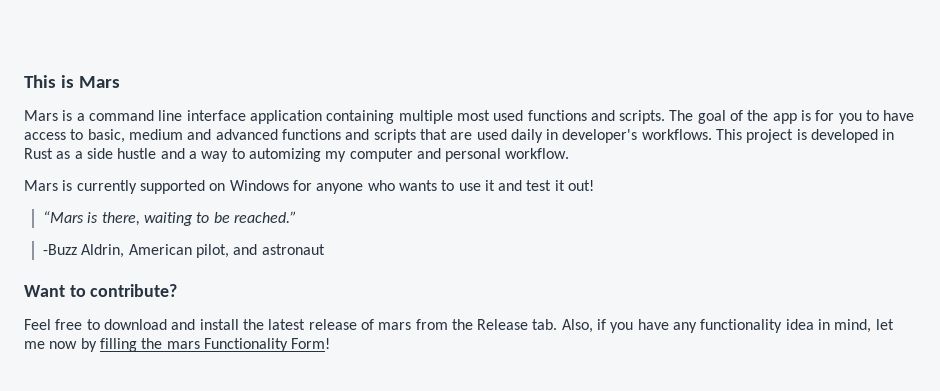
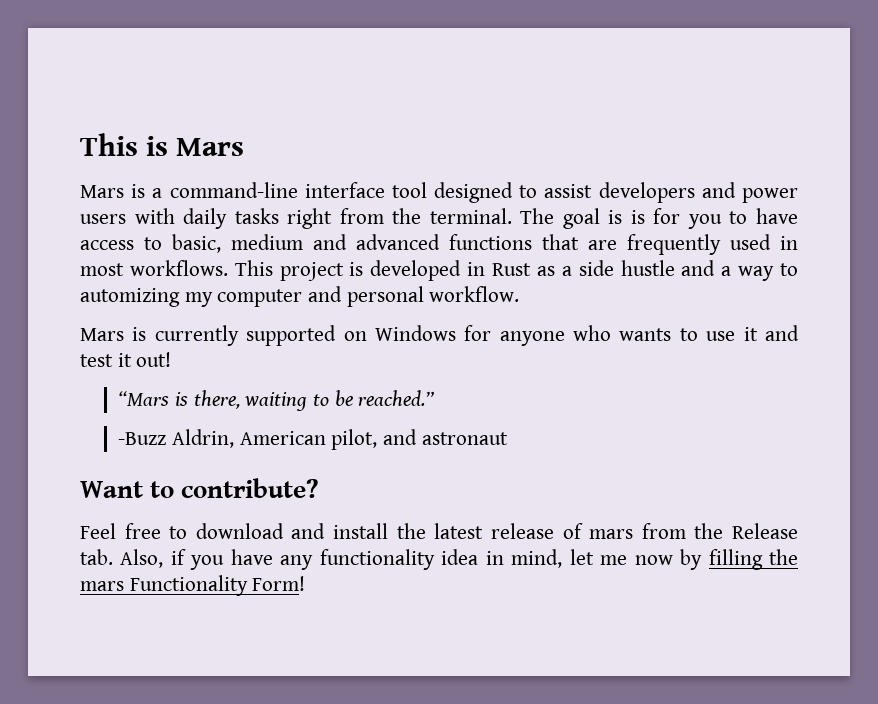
[88,110,797,124] command line interface application containing multiple most used functions and scripts. The goal of the app -> [169,182,798,203] [80,208,623,229] command-line interface tool designed to assist developers and power users with daily tasks right from the terminal. The goal is
[345,129,638,143] and scripts that are used daily in developer's -> [542,234,798,255] [80,263,124,276] that are frequently used in most

